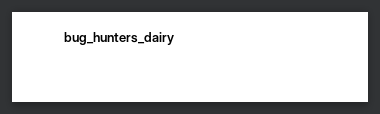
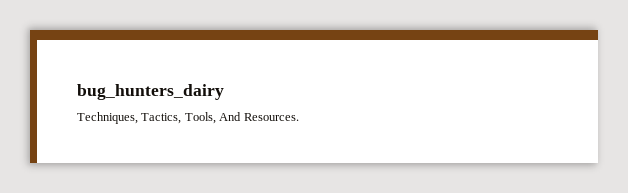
(174, 38) none -> [77,112,299,124] // Techniques, Tactics, Tools, And Resources.

